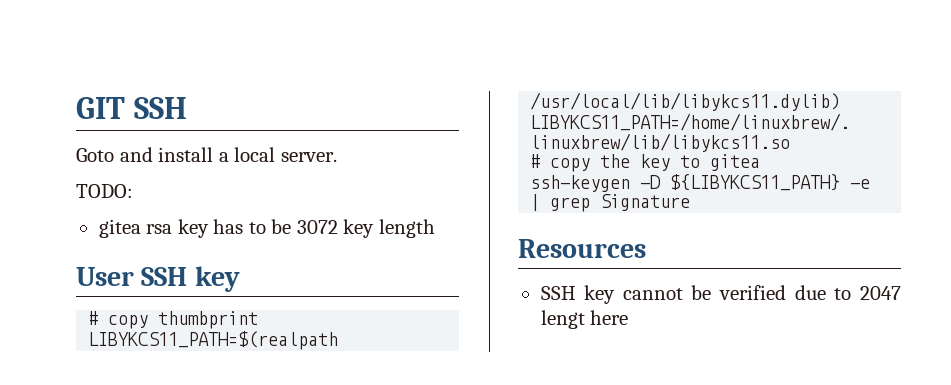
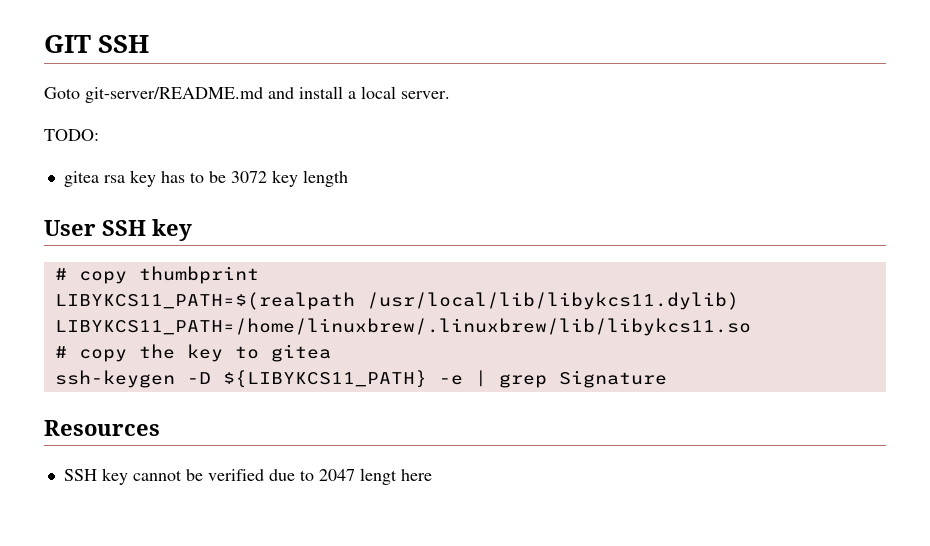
(114, 155) none -> [85,87,263,103] git-server/README.md

